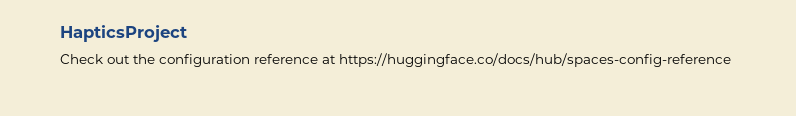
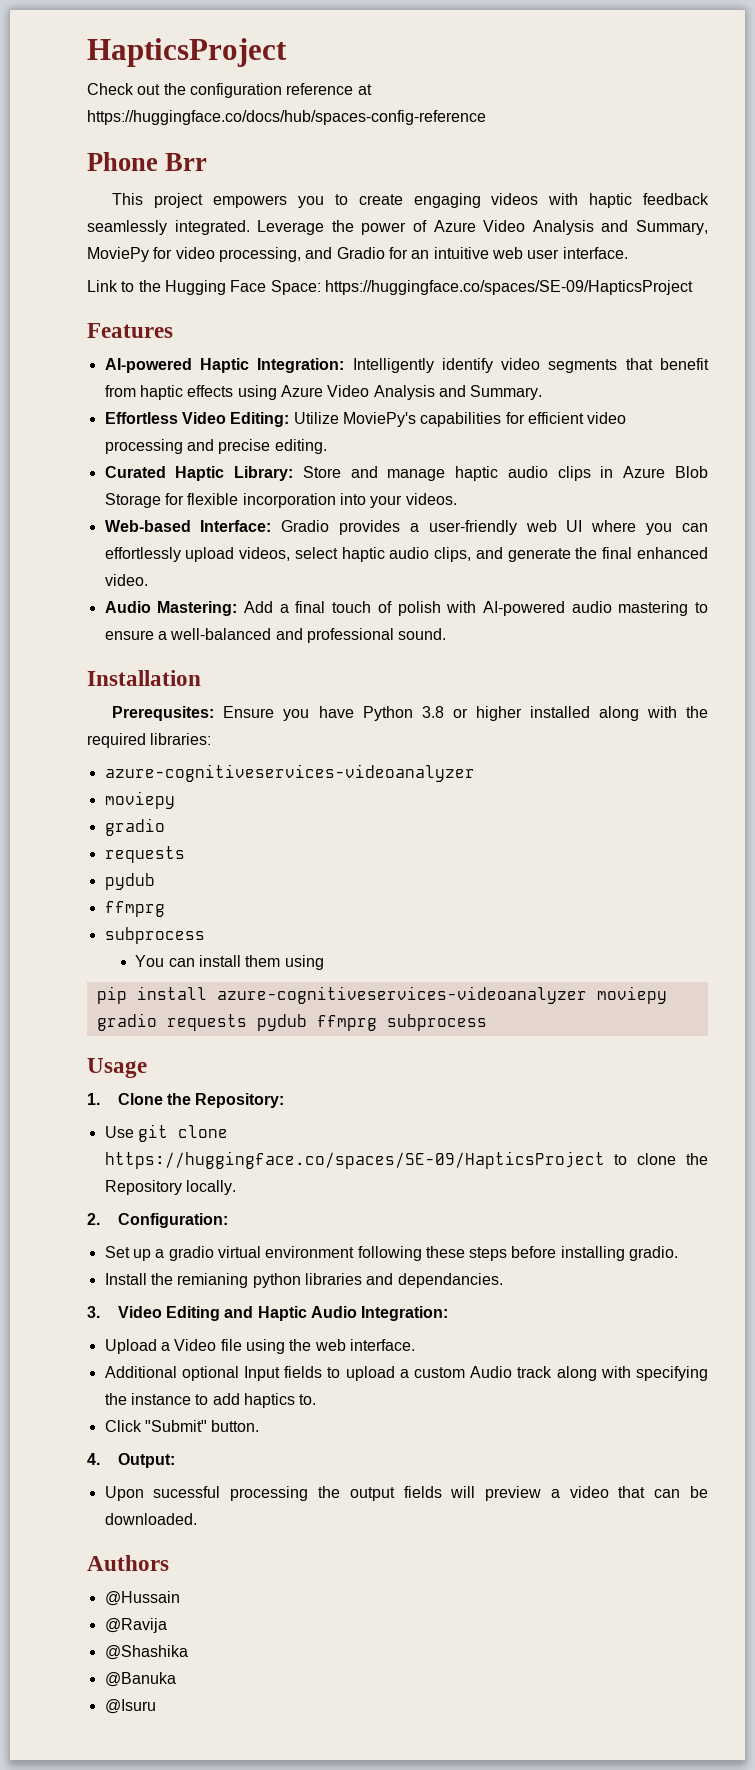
(731, 60) none -> [87,152,208,171] [112,193,710,208] [87,220,709,235] [87,247,628,262] [87,280,693,295] [87,323,173,338] [104,358,709,373] [104,385,543,400] [104,412,627,427] [104,439,327,454] [104,466,708,481] [104,493,457,508] [104,520,709,535] [104,547,708,562] [104,574,148,586] [104,601,708,616] [104,628,447,643] [87,670,201,686] [112,706,709,721] [87,733,212,748] [104,764,475,782] [104,791,175,809] [104,818,165,836] [104,846,185,863] [104,873,155,890] [104,901,165,917] [104,927,205,944] [135,955,324,970] [96,986,667,1004] [96,1013,487,1031] [87,1058,147,1078] [87,1093,285,1108] [104,1124,228,1142] [104,1151,708,1169] [104,1180,236,1195] [87,1213,228,1228] [104,1246,679,1261] [104,1273,503,1288] [87,1306,449,1321] [104,1339,415,1354] [104,1366,708,1381] [104,1393,317,1408] [104,1420,260,1432] [87,1453,175,1468] [104,1486,708,1501] [104,1513,197,1525] [87,1555,169,1571] [104,1591,180,1606] [104,1618,167,1633] [104,1645,188,1660] [104,1672,176,1687] [104,1699,156,1714] // Phone Brr // This project empowers you to create engaging videos with haptic feedback seamlessly integrated. Leverage the power of Azure Video Analysis and Summary, MoviePy for video processing, and Gradio for an intuitive web user interface. // Link to the Hugging Face Space: https://huggingface.co/spaces/SE-09/HapticsProject // Features // AI-powered Haptic Integration: Intelligently identify video segments that benefit from haptic effects using Azure Video Analysis and Summary. // Effortless Video Editing: Utilize MoviePy's capabilities for efficient video processing and precise editing. // Curated Haptic Library: Store and manage haptic audio clips in Azure Blob Storage for flexible incorporation into your videos. // Web-based Interface: Gradio provides a user-friendly web UI where you can effortlessly upload videos, select haptic audio clips, and generate the final enhanced video. // Audio Mastering: Add a final touch of polish with AI-powered audio mastering to ensure a well-balanced and professional sound. // Installation // Prerequsites: Ensure you have Python 3.8 or higher installed along with the required libraries: // azure-cognitiveservices-videoanalyzer // moviepy // gradio // requests // pydub // ffmprg // subprocess // You can install them using // pip install azure-cognitiveservices-videoanalyzer moviepy gradio requests pydub ffmprg subprocess // Usage // 1. Clone the Repository: // Use git clone https://huggingface.co/spaces/SE-09/HapticsProject to clone the Repository locally. // 2. Configuration: // Set up a gradio virtual environment following these steps before installing gradio. // Install the remianing python libraries and dependancies. // 3. Video Editing and Haptic Audio Integration: // Upload a Video file using the web interface. // Additional optional Input fields to upload a custom Audio track along with specifying the instance to add haptics to. // Click "Submit" button. // 4. Output: // Upon sucessful processing the output fields will preview a video that can be downloaded. // Authors // @Hussain // @Ravija // @Shashika // @Banuka // @Isuru

